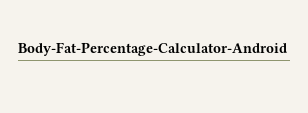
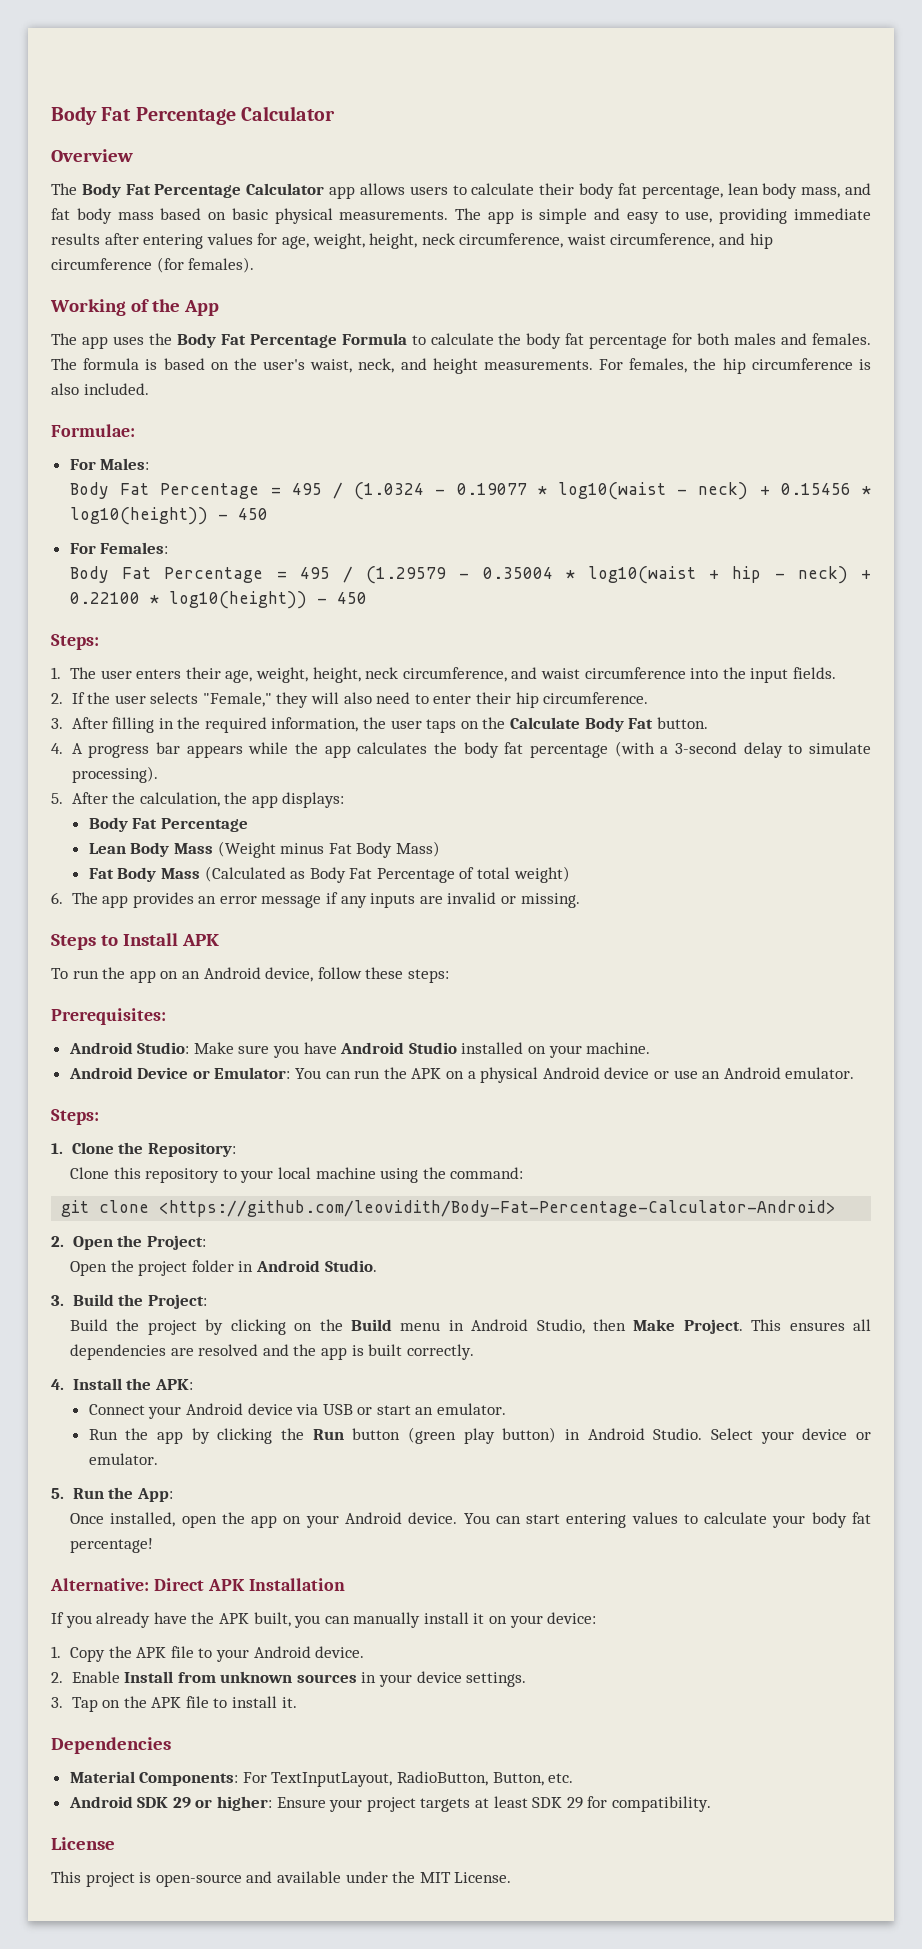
[18,42,287,56] Body-Fat-Percentage-Calculator-Android -> [51,106,335,125] [51,149,133,162] [51,183,872,199] [51,208,871,224] [51,233,773,249] [51,257,255,273] [50,299,219,316] [51,333,872,349] [51,358,871,374] [51,383,149,395] [51,424,135,437] [69,458,150,470] [70,482,871,500] [70,507,269,525] [69,542,169,554] [70,566,871,584] [70,591,368,609] [51,634,99,650] [51,667,836,683] [51,692,649,708] [51,717,708,733] [51,741,871,758] [71,766,158,783] [51,792,345,808] [88,817,248,832] [88,841,440,858] [88,866,570,883] [51,892,580,908] [51,933,219,950] [51,967,449,983] [51,1008,166,1025] [68,1042,651,1058] [68,1067,855,1083] [51,1109,99,1125] [51,1142,236,1157] [70,1167,524,1183] [61,1200,837,1217] [51,1235,206,1250] [70,1260,377,1276] [51,1294,207,1309] [70,1319,871,1335] [70,1344,474,1360] [51,1378,193,1390] [88,1403,507,1419] [88,1427,871,1444] [88,1453,158,1465] [51,1487,173,1502] [70,1512,872,1528] [70,1538,154,1553] [50,1578,345,1591] [51,1612,597,1628] [51,1646,365,1662] [51,1671,527,1687] [51,1696,297,1712] [51,1737,171,1754] [69,1771,574,1787] [68,1796,711,1812] [51,1837,115,1850] [51,1871,512,1887] Body Fat Percentage Calculator // Overview // The Body Fat Percentage Calculator app allows users to calculate their body fat percentage, lean body mass, and fat body mass based on basic physical measurements. The app is simple and easy to use, providing immediate results after entering values for age, weight, height, neck circumference, waist circumference, and hip circumference (for females). // Working of the App // The app uses the Body Fat Percentage Formula to calculate the body fat percentage for both males and females. The formula is based on the user's waist, neck, and height measurements. For females, the hip circumference is also included. // Formulae: // For Males: // Body Fat Percentage = 495 / (1.0324 - 0.19077 * log10(waist - neck) + 0.15456 * log10(height)) - 450 // For Females: // Body Fat Percentage = 495 / (1.29579 - 0.35004 * log10(waist + hip - neck) + 0.22100 * log10(height)) - 450 // Steps: // 1. The user enters their age, weight, height, neck circumference, and waist circumference into the input fields. // 2. If the user selects "Female," they will also need to enter their hip circumference. // 3. After filling in the required information, the user taps on the Calculate Body Fat button. // 4. A progress bar appears while the app calculates the body fat percentage (with a 3-second delay to simulate processing). // 5. After the calculation, the app displays: // Body Fat Percentage // Lean Body Mass (Weight minus Fat Body Mass) // Fat Body Mass (Calculated as Body Fat Percentage of total weight) // 6. The app provides an error message if any inputs are invalid or missing. // Steps to Install APK // To run the app on an Android device, follow these steps: // Prerequisites: // Android Studio: Make sure you have Android Studio installed on your machine. // Android Device or Emulator: You can run the APK on a physical Android device or use an Android emulator. // Steps: // 1. Clone the Repository: // Clone this repository to your local machine using the command: // git clone <https://github.com/leovidith/Body-Fat-Percentage-Calculator-Android> // 2. Open the Project: // Open the project folder in Android Studio. // 3. Build the Project: // Build the project by clicking on the Build menu in Android Studio, then Make Project. This ensures all dependencies are resolved and the app is built correctly. // 4. Install the APK: // Connect your Android device via USB or start an emulator. // Run the app by clicking the Run button (green play button) in Android Studio. Select your device or emulator. // 5. Run the App: // Once installed, open the app on your Android device. You can start entering values to calculate your body fat percentage! // Alternative: Direct APK Installation // If you already have the APK built, you can manually install it on your device: // 1. Copy the APK file to your Android device. // 2. Enable Install from unknown sources in your device settings. // 3. Tap on the APK file to install it. // Dependencies // Material Components: For TextInputLayout, RadioButton, Button, etc. // Android SDK 29 or higher: Ensure your project targets at least SDK 29 for compatibility. // License // This project is open-source and available under the MIT License.

